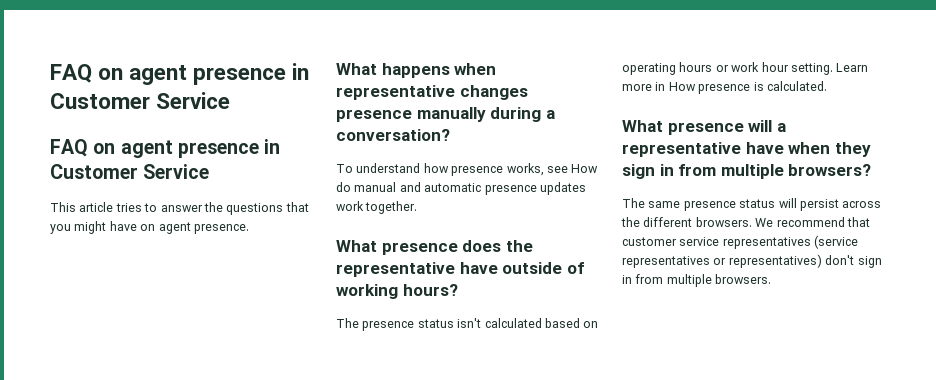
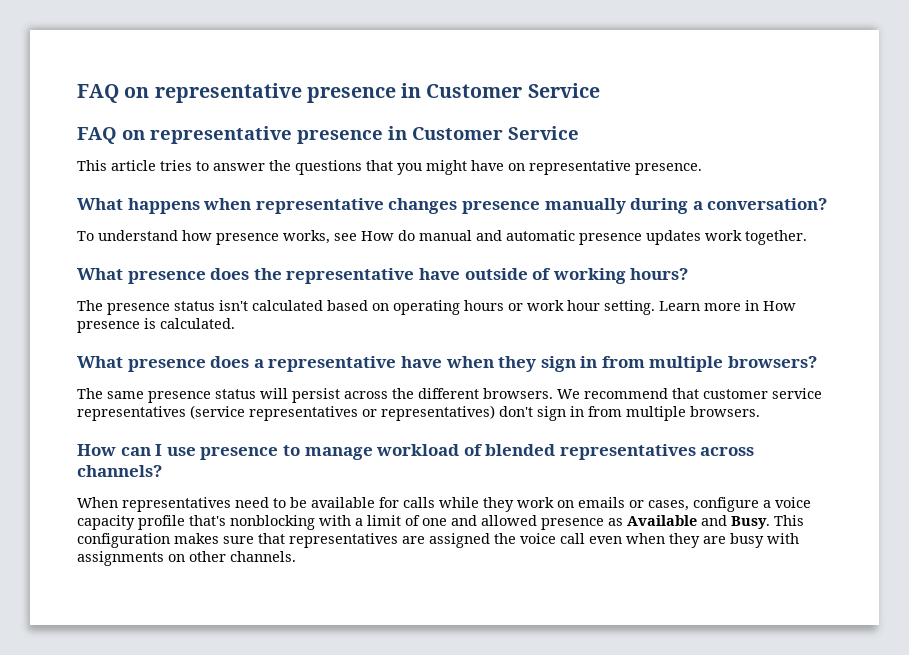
[50,64,188,85] FAQ on agent -> [77,83,302,103] FAQ on representative
[120,140,173,158] agent -> [150,126,292,144] representative
[158,222,191,234] agent -> [529,160,631,175] representative
[748,120,773,132] will -> [210,356,250,368] does
(772, 279) none -> [77,444,755,460] [77,465,162,477] [77,497,811,512] [77,515,804,530] [77,533,799,548] [77,551,296,566] // How can I use presence to manage workload of blended representatives across channels? // When representatives need to be available for calls while they work on emails or cases, configure a voice capacity profile that's nonblocking with a limit of one and allowed presence as Available and Busy. This configuration makes sure that representatives are assigned the voice call even when they are busy with assignments on other channels.

